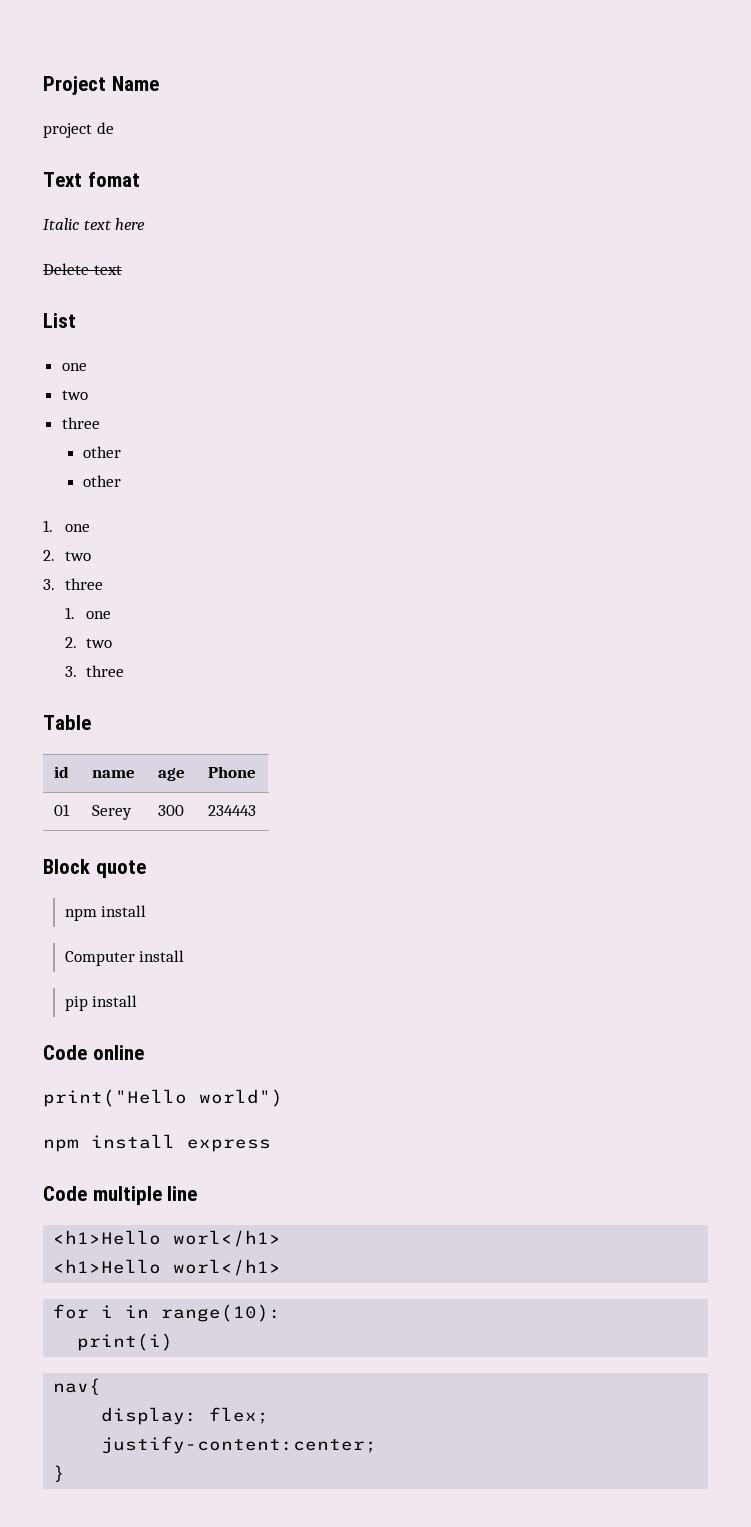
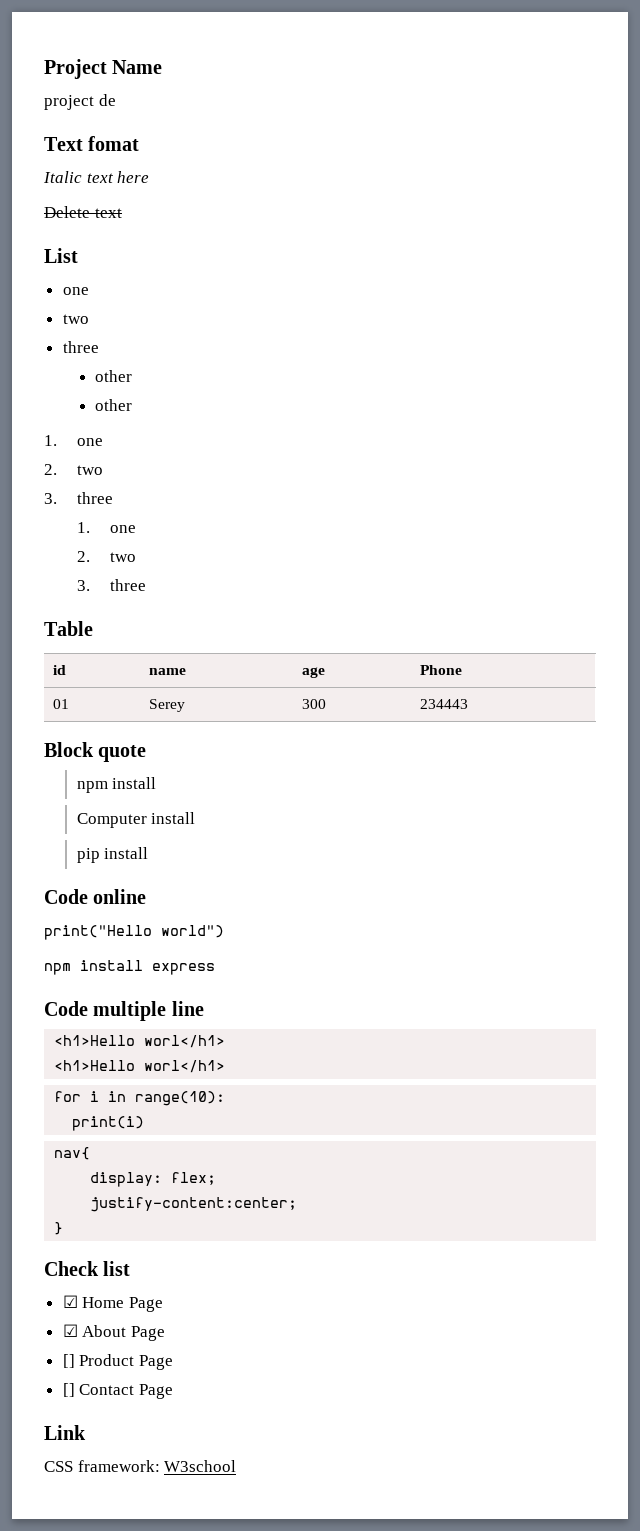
(66, 1473) none -> [44,1261,131,1276] [62,1295,163,1312] [62,1324,165,1341] [62,1354,173,1370] [62,1383,173,1399] [44,1425,86,1440] [44,1460,237,1472] // Check list // ☑ Home Page // ☑ About Page // [] Product Page // [] Contact Page // Link // CSS framework: W3school

